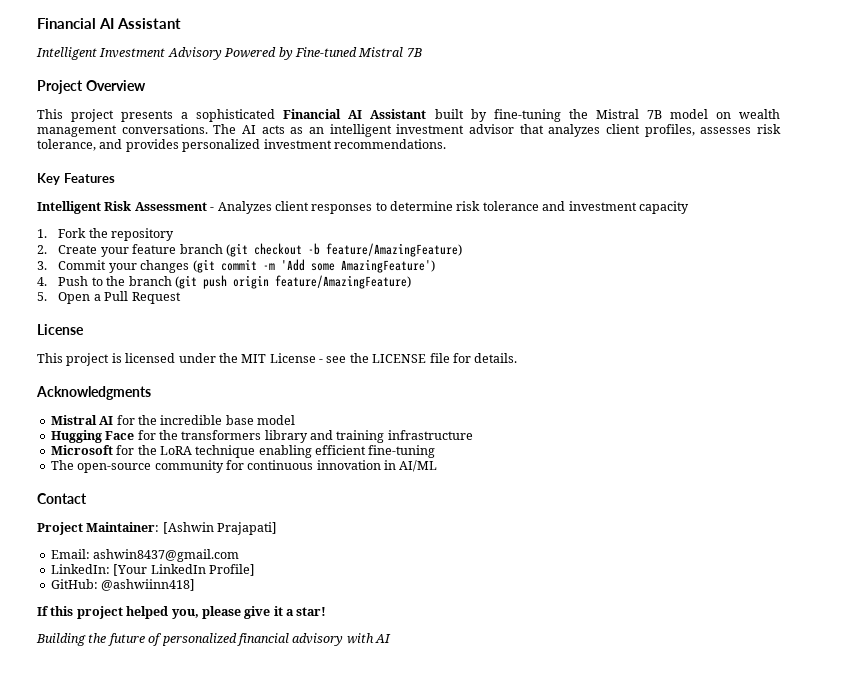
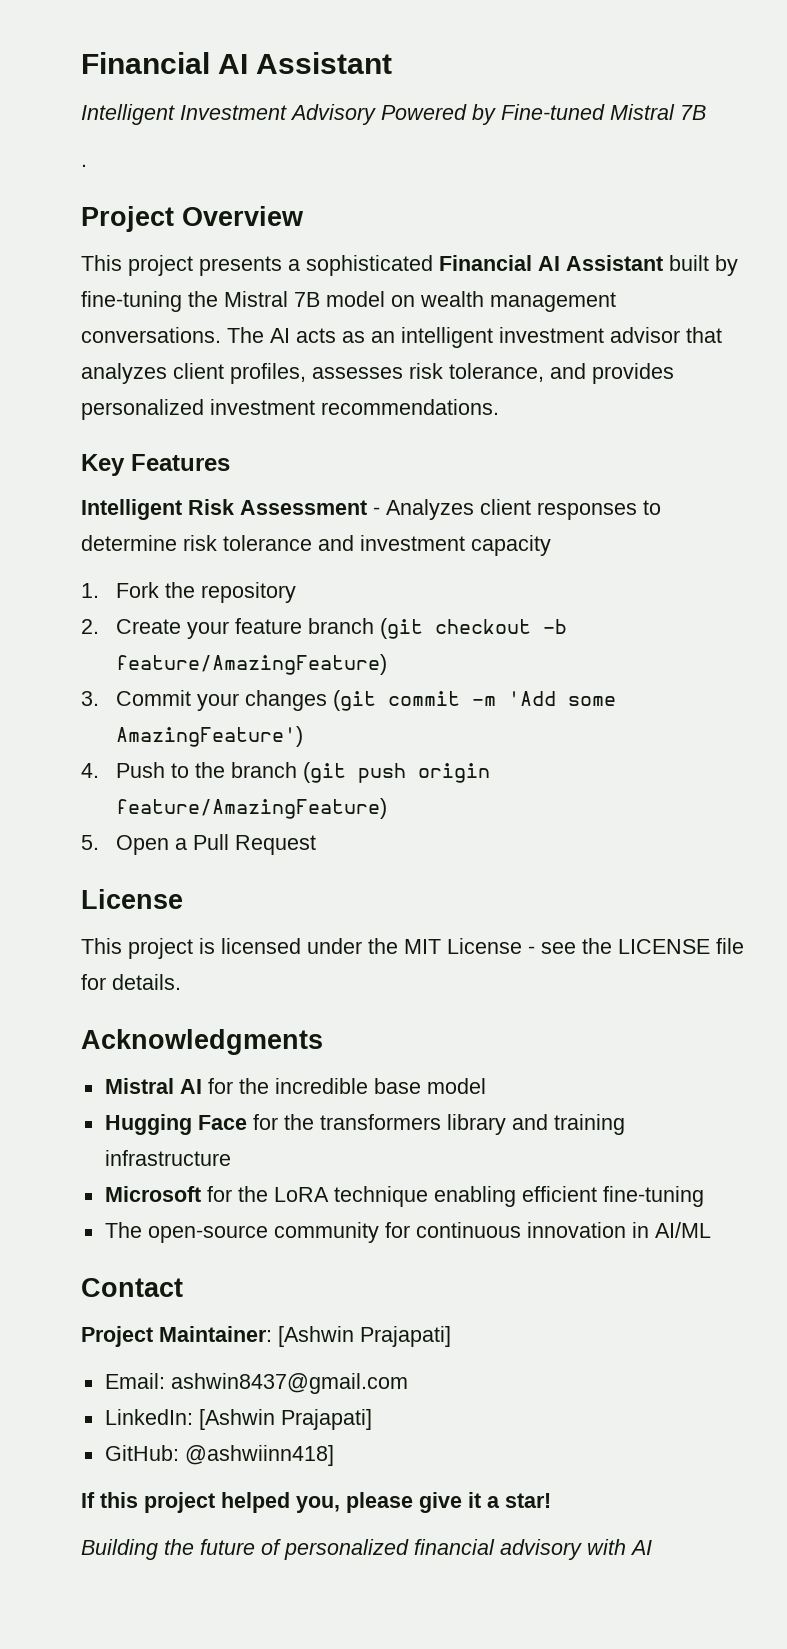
(422, 52) none -> [81,164,87,167] // .
[113,564,255,576] [Your LinkedIn Profile] -> [198,1409,372,1430] [Ashwin Prajapati]

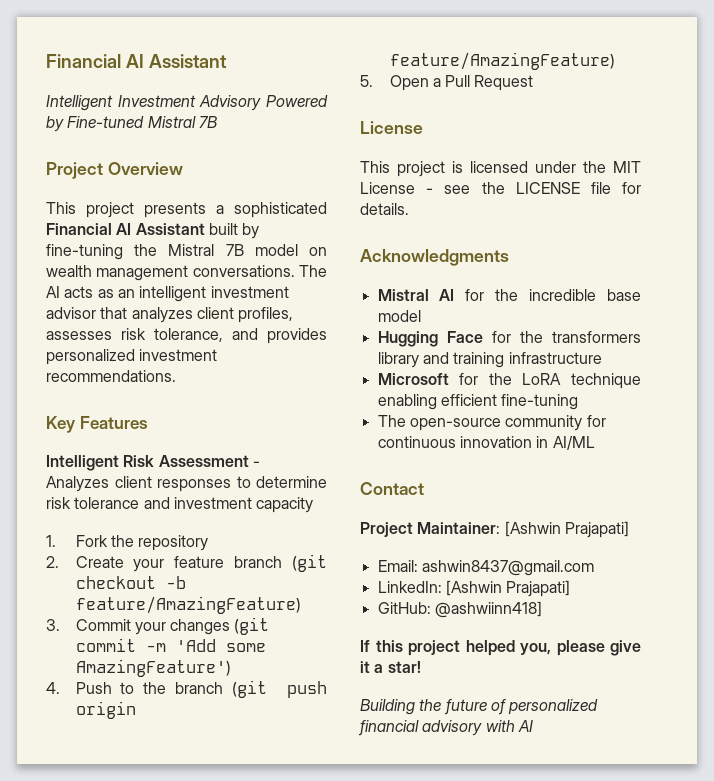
[81,164,87,167] // . -> (218, 122) none

